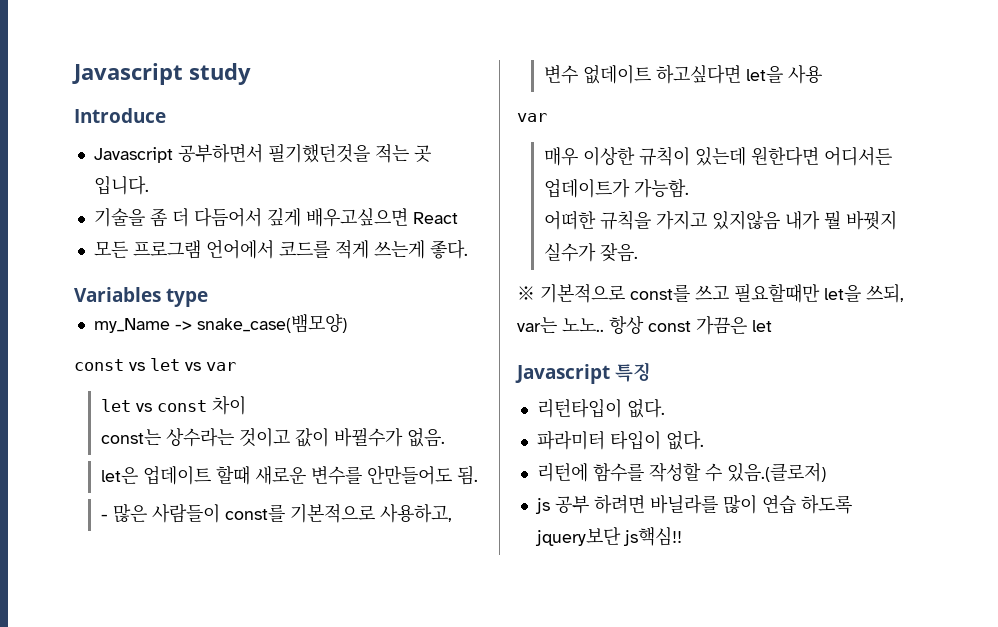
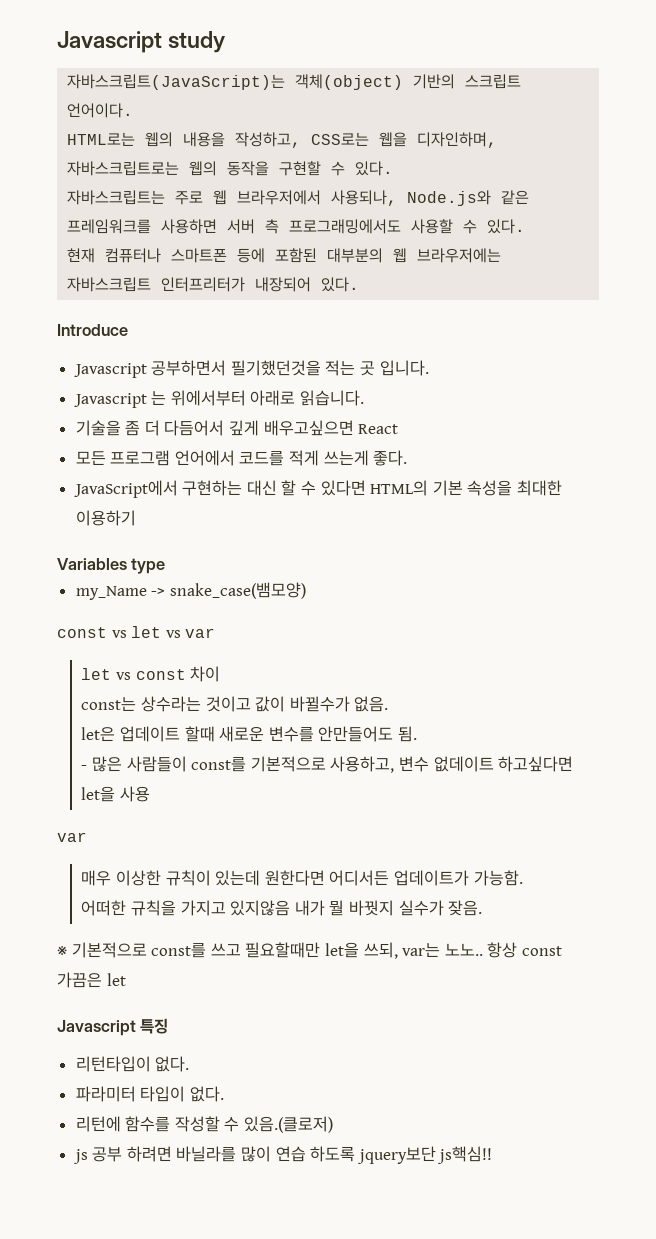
(251, 74) none -> [67,74,522,90] [67,103,134,118] [67,132,498,148] [67,161,394,176] [67,190,530,206] [67,219,526,234] [67,248,502,263] [67,277,360,292] // 자바스크립트(JavaScript)는 객체(object) 기반의 스크립트 언어이다. // HTML로는 웹의 내용을 작성하고, CSS로는 웹을 디자인하며, 자바스크립트로는 웹의 동작을 구현할 수 있다. // 자바스크립트는 주로 웹 브라우저에서 사용되나, Node.js와 같은 프레임워크를 사용하면 서버 측 프로그래밍에서도 사용할 수 있다. // 현재 컴퓨터나 스마트폰 등에 포함된 대부분의 웹 브라우저에는 자바스크립트 인터프리터가 내장되어 있다.
(149, 185) none -> [73,390,365,408] // Javascript 는 위에서부터 아래로 읽습니다.
(468, 249) none -> [73,480,563,498] [75,510,136,526] // JavaScript에서 구현하는 대신 할 수 있다면 HTML의 기본 속성을 최대한 이용하기

